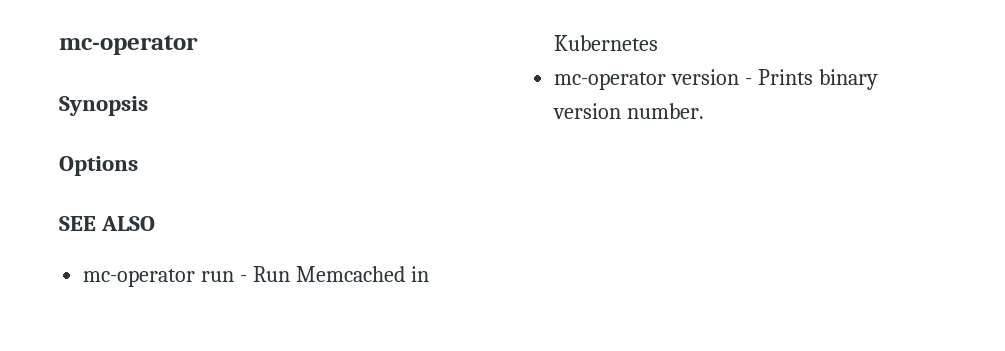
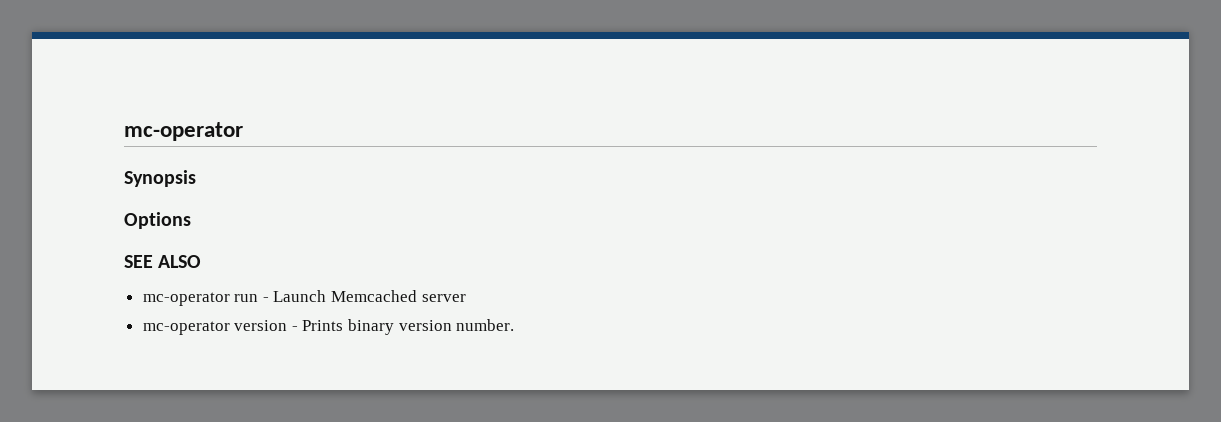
[253,266,429,282] [554,35,659,51] Run Memcached in Kubernetes -> [273,290,466,302] Launch Memcached server

